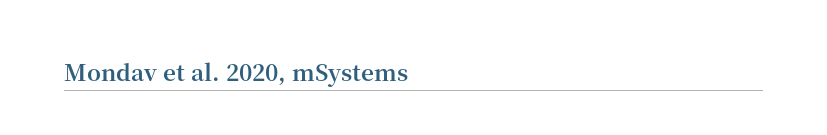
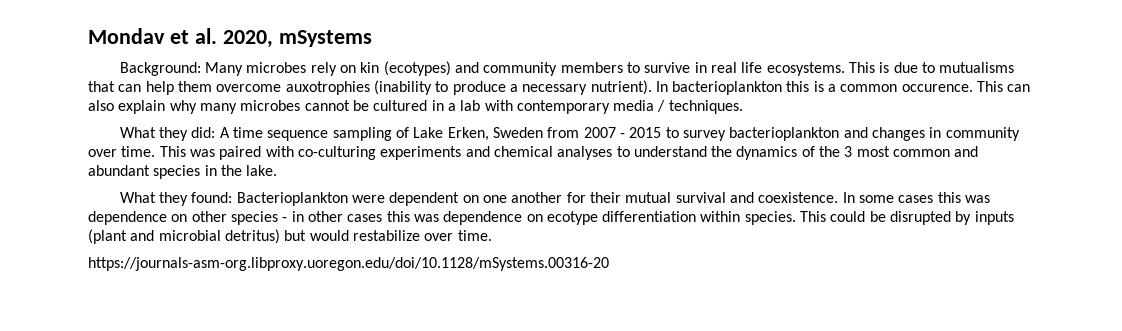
(409, 75) none -> [119,61,1015,76] [88,80,1031,95] [88,100,743,114] [119,127,1020,141] [88,146,979,160] [88,165,278,179] [119,192,990,206] [88,211,1014,225] [88,229,492,244] [88,257,609,271] // Background: Many microbes rely on kin (ecotypes) and community members to survive in real life ecosystems. This is due to mutualisms that can help them overcome auxotrophies (inability to produce a necessary nutrient). In bacterioplankton this is a common occurence. This can also explain why many microbes cannot be cultured in a lab with contemporary media / techniques. // What they did: A time sequence sampling of Lake Erken, Sweden from 2007 - 2015 to survey bacterioplankton and changes in community over time. This was paired with co-culturing experiments and chemical analyses to understand the dynamics of the 3 most common and abundant species in the lake. // What they found: Bacterioplankton were dependent on one another for their mutual survival and coexistence. In some cases this was dependence on other species - in other cases this was dependence on ecotype differentiation within species. This could be disrupted by inputs (plant and microbial detritus) but would restabilize over time. // https://journals-asm-org.libproxy.uoregon.edu/doi/10.1128/mSystems.00316-20

